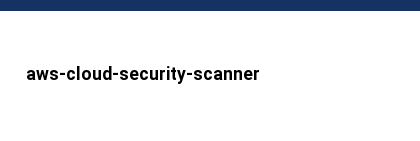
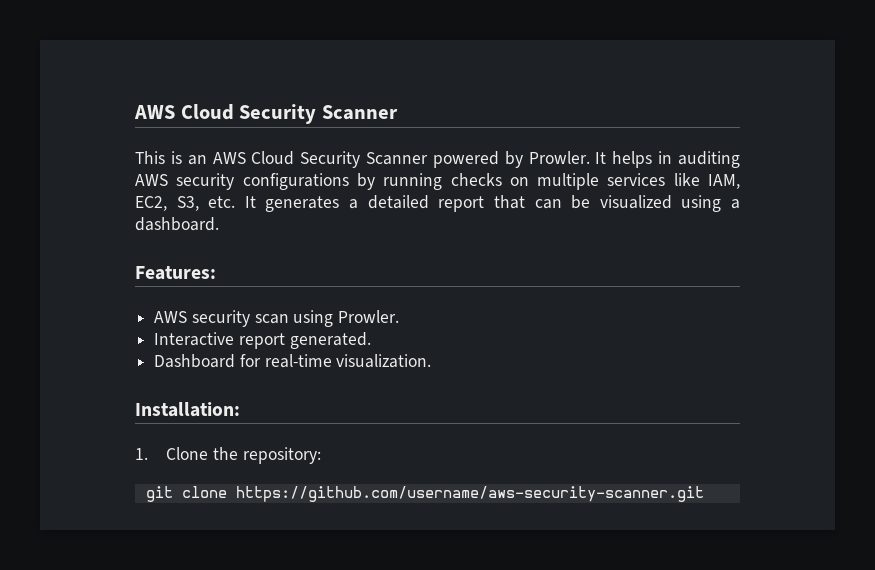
[26,66,260,84] aws-cloud-security-scanner -> [134,104,398,124] [135,151,740,168] [135,173,740,190] [135,195,741,212] [135,217,219,231] [135,266,216,280] [154,310,400,327] [154,332,371,349] [154,354,432,368] [135,402,240,417] [135,447,321,464] [145,486,704,502] AWS Cloud Security Scanner // This is an AWS Cloud Security Scanner powered by Prowler. It helps in auditing AWS security configurations by running checks on multiple services like IAM, EC2, S3, etc. It generates a detailed report that can be visualized using a dashboard. // Features: // AWS security scan using Prowler. // Interactive report generated. // Dashboard for real-time visualization. // Installation: // 1. Clone the repository: // git clone https://github.com/username/aws-security-scanner.git

